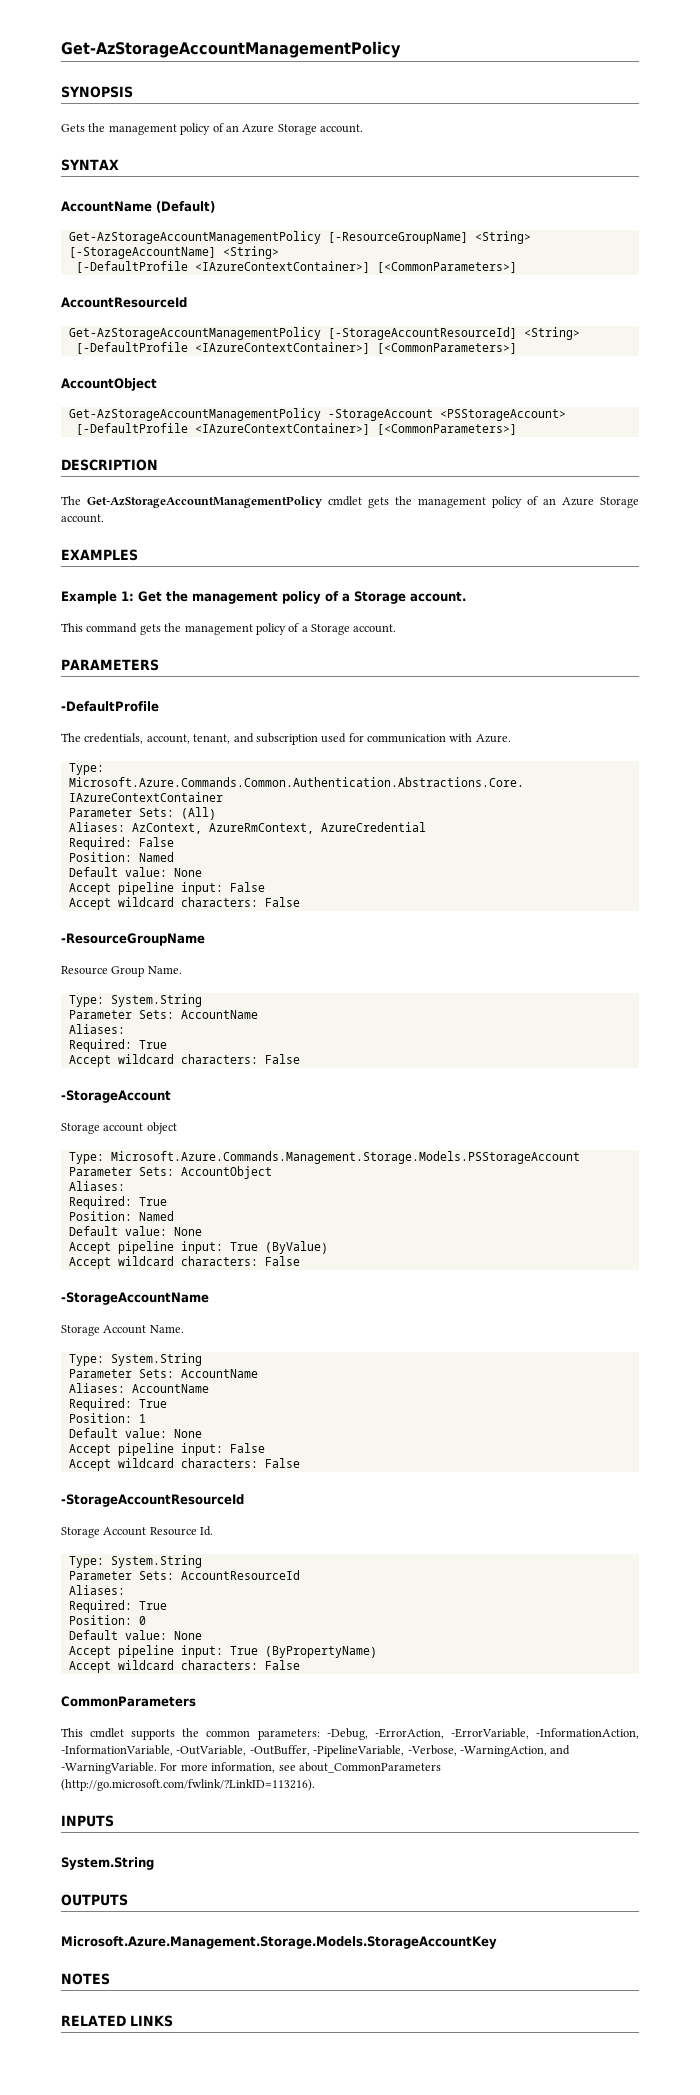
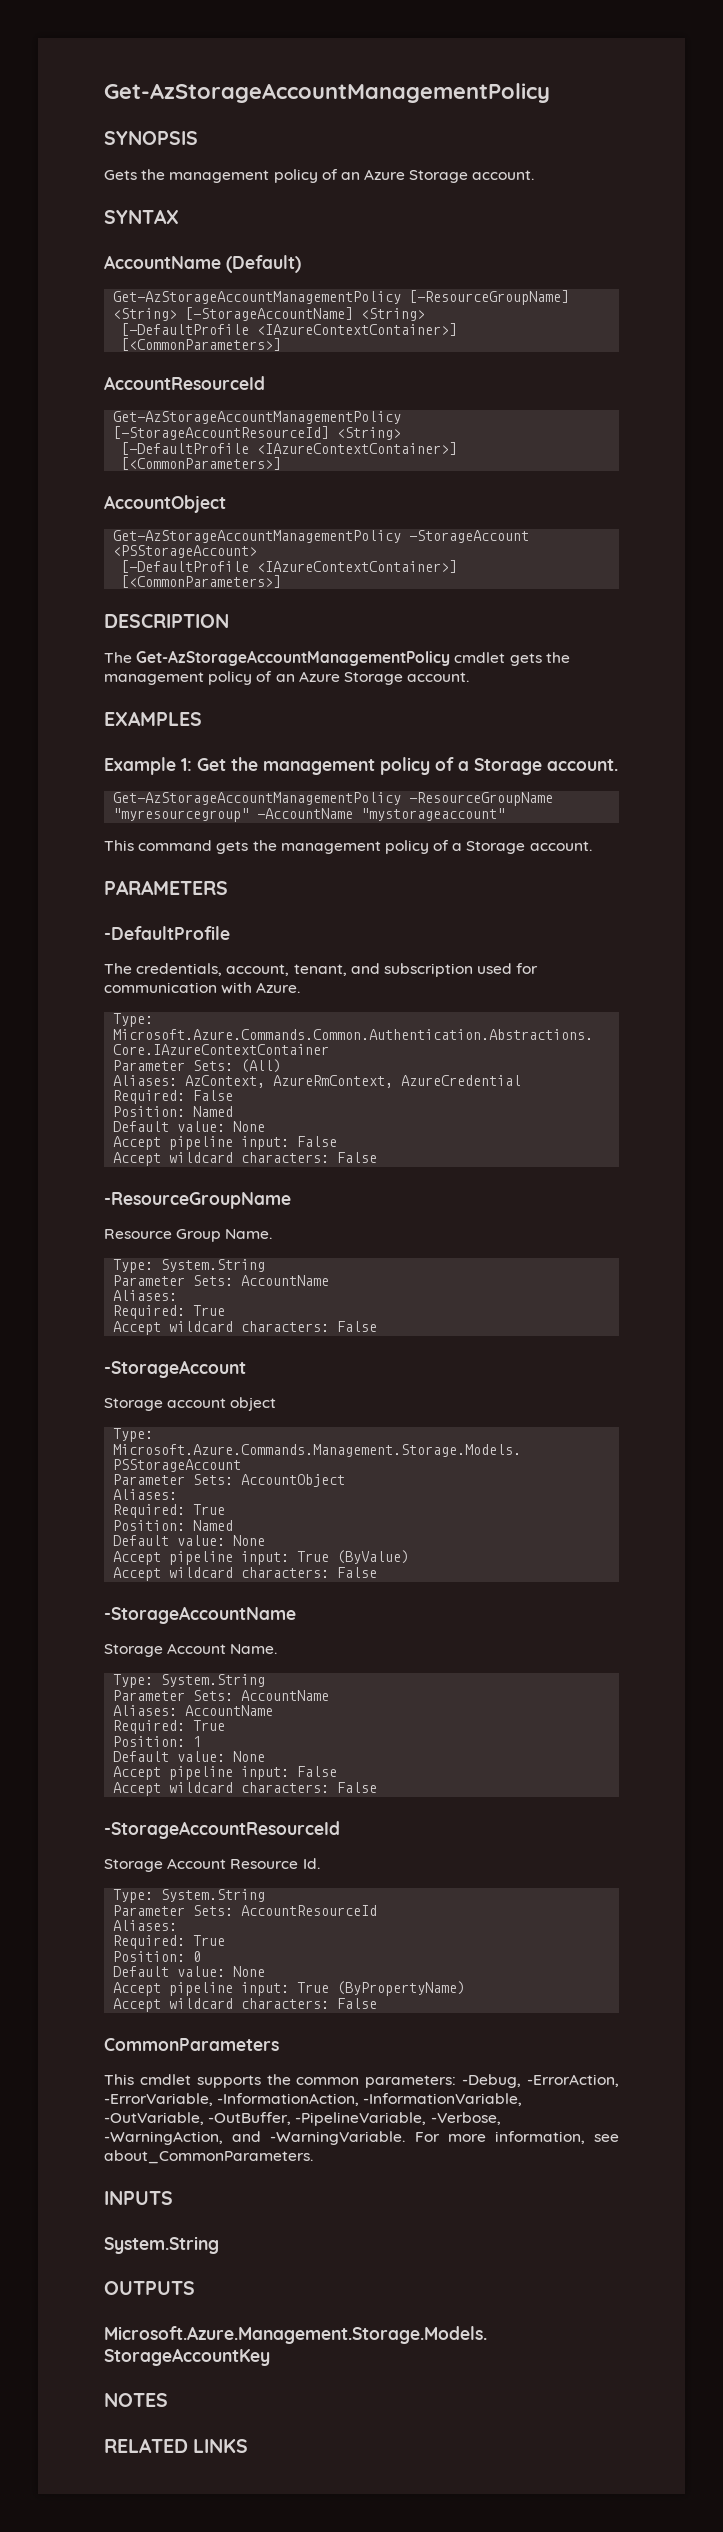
(466, 596) none -> [113,792,554,806] [113,808,506,822] // Get-AzStorageAccountManagementPolicy -ResourceGroupName "myresourcegroup" -AccountName "mystorageaccount"
[298,1762,441,1773] [61,1779,315,1791] about_CommonParameters (http://go.microsoft.com/fwlink/?LinkID=113216). -> [104,2150,313,2164] about_CommonParameters.

